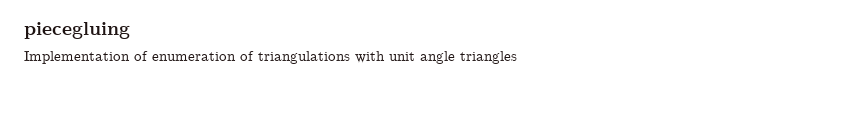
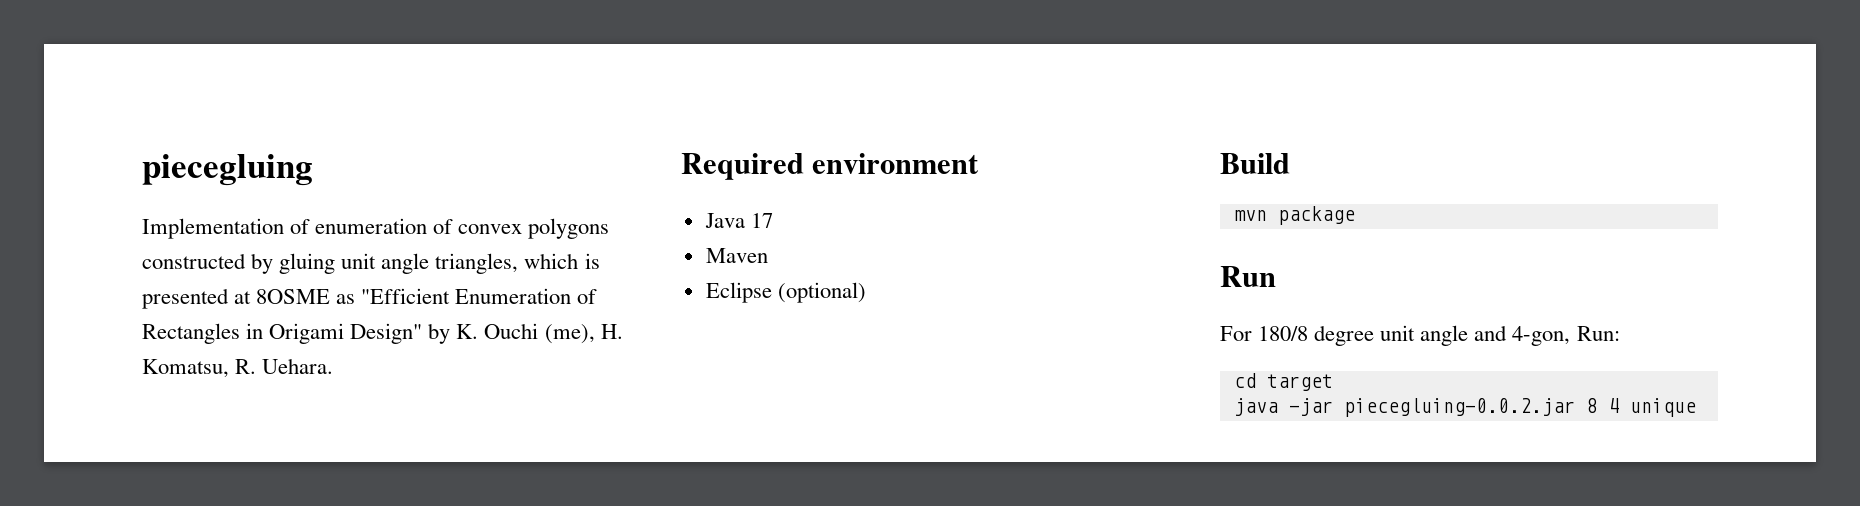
[258,51,517,64] triangulations with unit angle triangles -> [458,218,610,239] [142,253,600,274] [142,288,598,309] [142,323,623,344] [142,358,334,378] [681,153,980,180] [704,213,773,228] [705,248,768,263] [705,282,866,303] [1220,153,1290,174] [1233,206,1355,225] [1220,266,1276,287] [1220,325,1620,346] [1233,373,1333,391] [1233,398,1696,417] convex polygons constructed by gluing unit angle triangles, which is presented at 8OSME as "Efficient Enumeration of Rectangles in Origami Design" by K. Ouchi (me), H. Komatsu, R. Uehara. // Required environment // Java 17 // Maven // Eclipse (optional) // Build // mvn package // Run // For 180/8 degree unit angle and 4-gon, Run: // cd target // java -jar piecegluing-0.0.2.jar 8 4 unique

